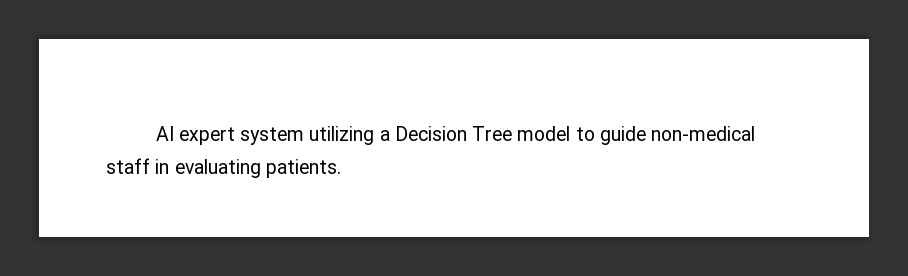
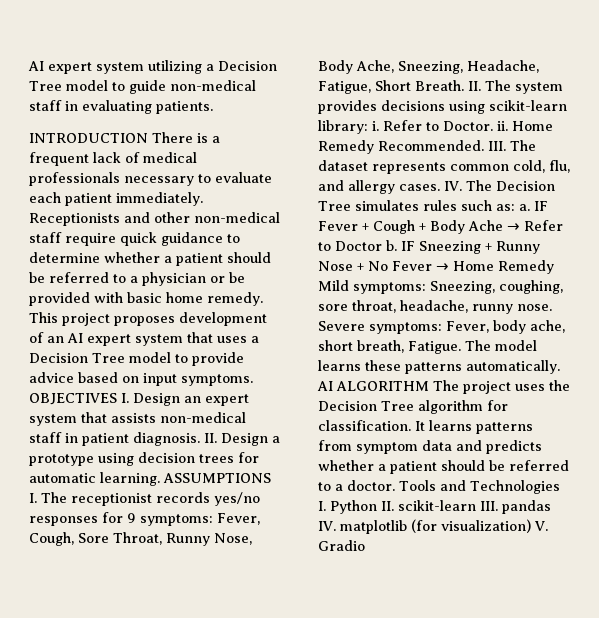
(341, 168) none -> [29,132,220,143] [29,152,197,166] [29,172,272,186] [29,192,203,206] [29,212,280,226] [29,232,240,246] [29,252,271,266] [29,272,245,286] [29,292,263,306] [29,312,267,326] [29,332,259,346] [29,352,244,366] [29,372,253,386] [29,393,249,406] [29,412,246,426] [29,432,280,446] [29,452,259,466] [29,472,271,486] [29,492,260,506] [29,512,260,526] [29,532,252,546] [318,60,539,74] [318,80,563,94] [318,100,567,114] [318,120,553,134] [318,140,536,154] [318,160,570,174] [318,180,555,194] [318,200,548,211] [318,220,563,234] [318,240,540,254] [318,260,554,274] [318,280,563,294] [318,300,552,314] [318,320,565,334] [318,340,537,354] [318,360,560,374] [317,380,570,394] [318,400,508,414] [318,420,533,434] [318,440,542,454] [318,460,569,474] [318,480,560,494] [318,500,551,514] [318,519,548,534] [318,540,365,551] // INTRODUCTION There is a frequent lack of medical professionals necessary to evaluate each patient immediately. Receptionists and other non-medical staff require quick guidance to determine whether a patient should be referred to a physician or be provided with basic home remedy. This project proposes development of an AI expert system that uses a Decision Tree model to provide advice based on input symptoms. OBJECTIVES I. Design an expert system that assists non-medical staff in patient diagnosis. II. Design a prototype using decision trees for automatic learning. ASSUMPTIONS I. The receptionist records yes/no responses for 9 symptoms: Fever, Cough, Sore Throat, Runny Nose, Body Ache, Sneezing, Headache, Fatigue, Short Breath. II. The system provides decisions using scikit-learn library: i. Refer to Doctor. ii. Home Remedy Recommended. III. The dataset represents common cold, flu, and allergy cases. IV. The Decision Tree simulates rules such as: a. IF Fever + Cough + Body Ache → Refer to Doctor b. IF Sneezing + Runny Nose + No Fever → Home Remedy Mild symptoms: Sneezing, coughing, sore throat, headache, runny nose. Severe symptoms: Fever, body ache, short breath, Fatigue. The model learns these patterns automatically. AI ALGORITHM The project uses the Decision Tree algorithm for classification. It learns patterns from symptom data and predicts whether a patient should be referred to a doctor. Tools and Technologies I. Python II. scikit-learn III. pandas IV. matplotlib (for visualization) V. Gradio

